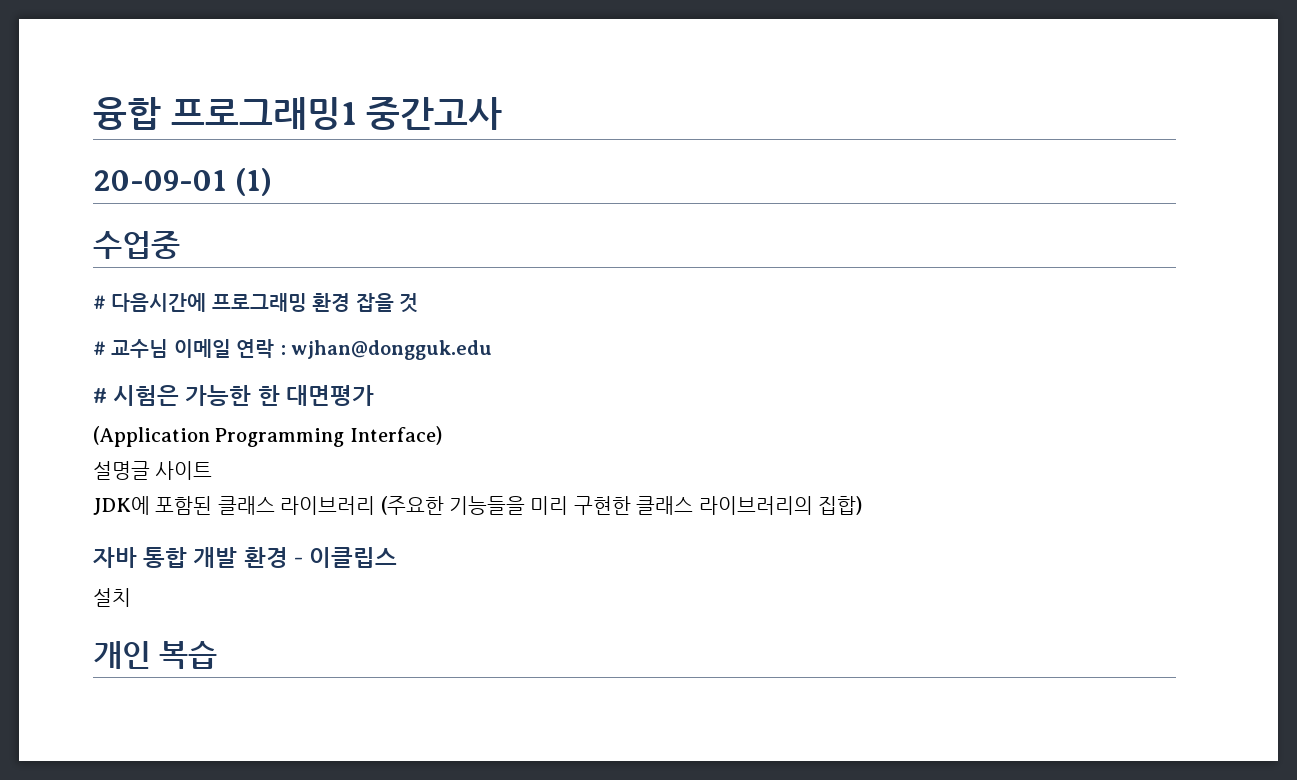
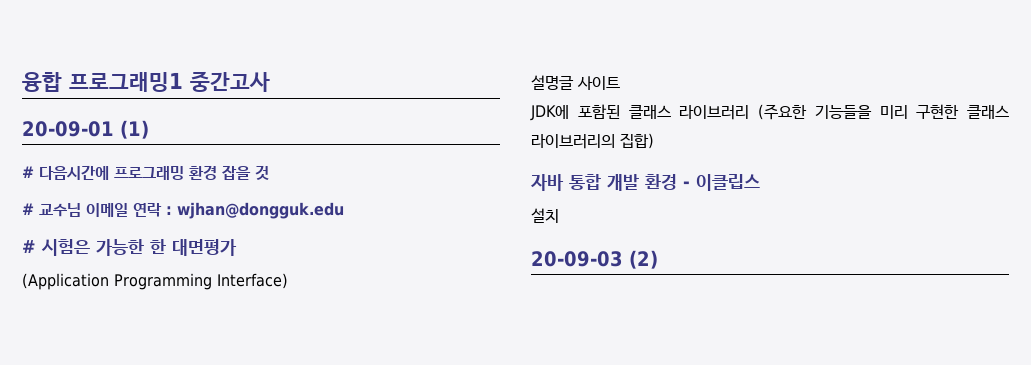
[93,231,180,259] // 수업중 -> (149, 129) none
[93,641,218,669] 개인 복습 -> [531,250,658,269] 20-09-03 (2)

